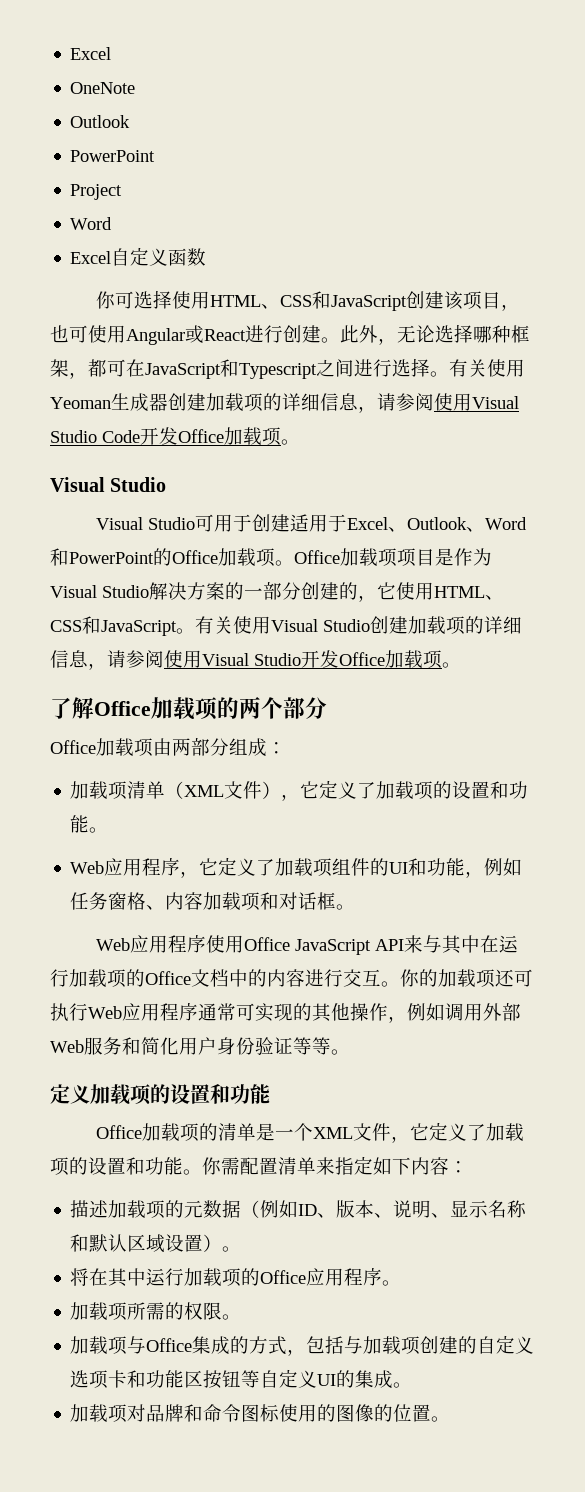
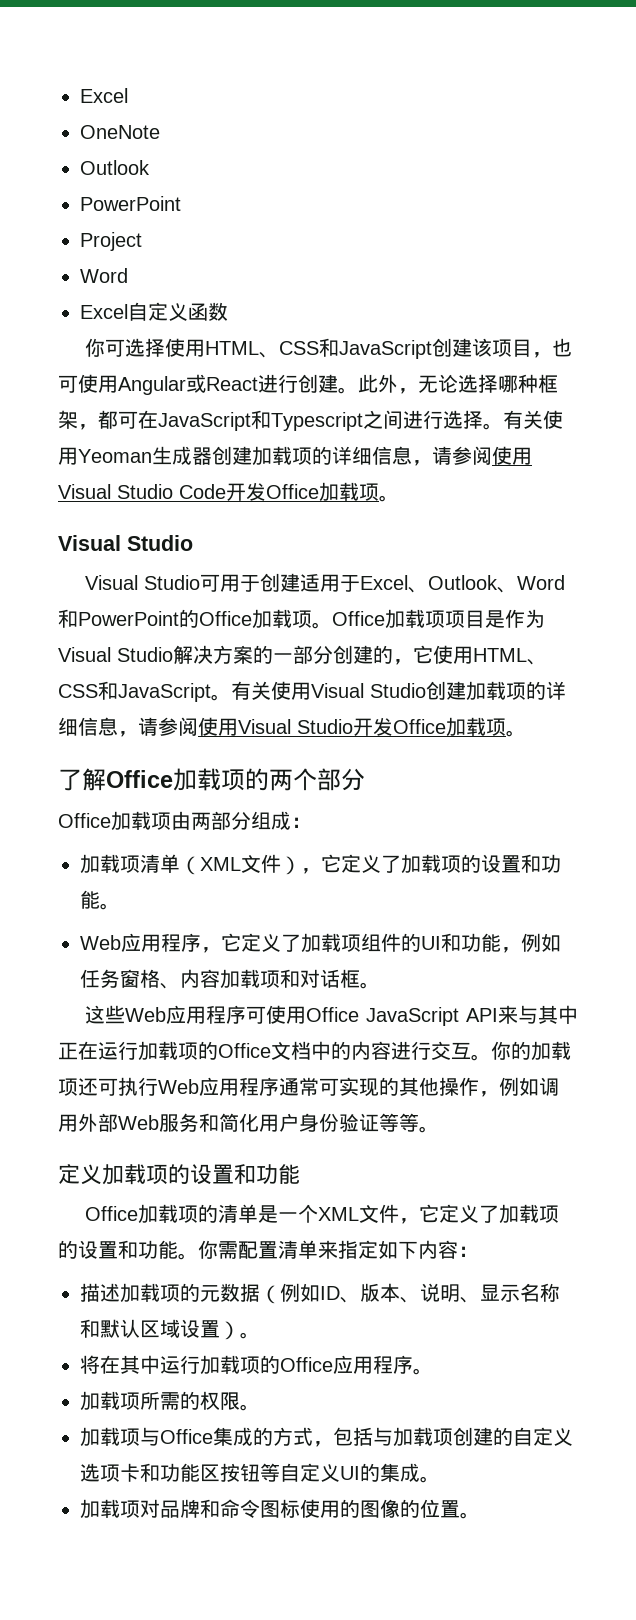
[96,935,207,953] Web应用程序 -> [85,1005,267,1024] 这些Web应用程序可
(481, 944) none -> [58,1042,78,1060] 正

